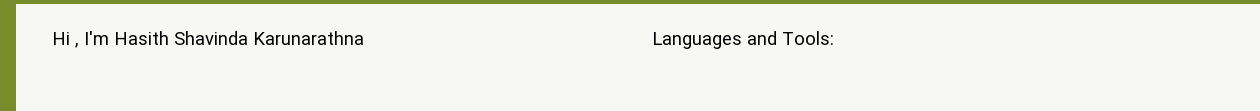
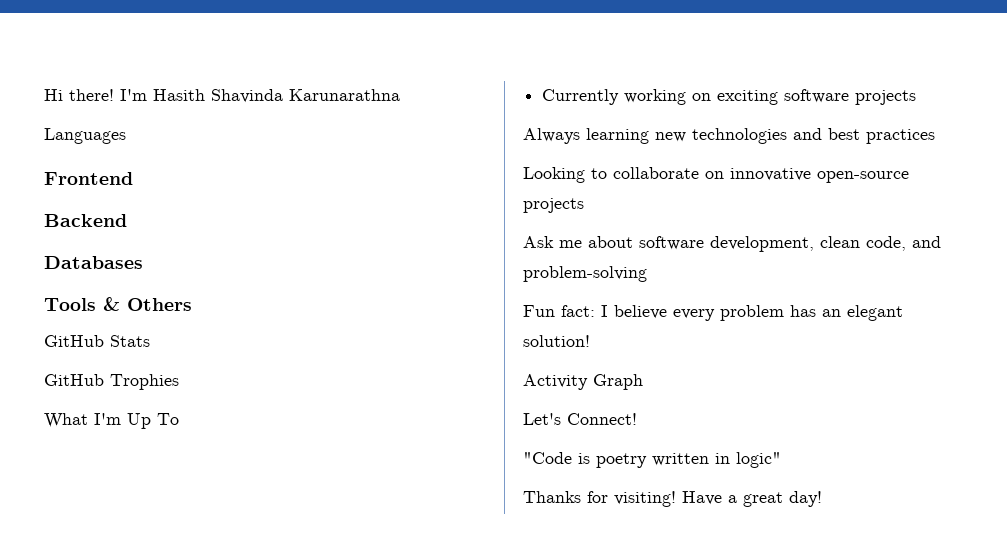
[75,43,79,48] , -> [69,89,114,101] there!
[747,31,834,45] and Tools: -> [44,172,133,185] [44,214,127,227] [44,256,143,269] [44,297,192,311] [44,335,150,347] [44,374,179,390] [44,413,179,429] [542,89,917,105] [523,128,935,144] [523,167,909,183] [523,198,584,213] [523,236,941,252] [523,266,647,282] [523,305,903,321] [523,335,590,347] [523,374,643,390] [523,413,637,425] [523,452,781,468] [523,491,822,507] // Frontend // Backend // Databases // Tools & Others // GitHub Stats // GitHub Trophies // What I'm Up To // Currently working on exciting software projects // Always learning new technologies and best practices // Looking to collaborate on innovative open-source projects // Ask me about software development, clean code, and problem-solving // Fun fact: I believe every problem has an elegant solution! // Activity Graph // Let's Connect! // "Code is poetry written in logic" // Thanks for visiting! Have a great day!

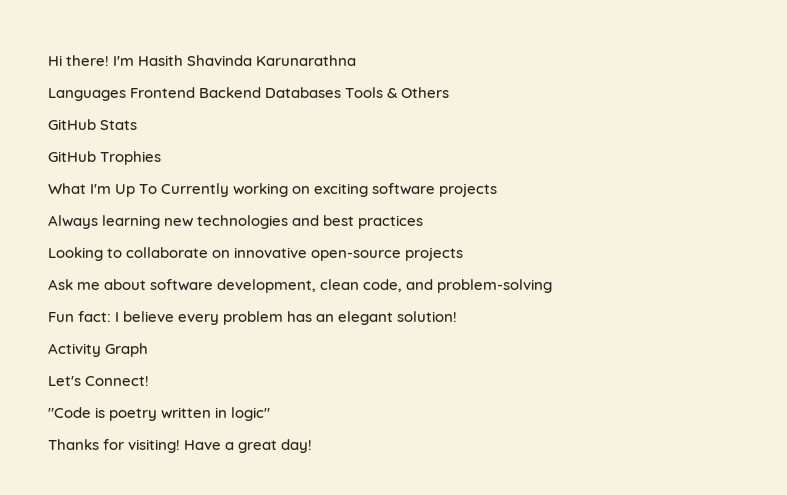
(126, 136) // -> (126, 94) none
(133, 178) // -> (196, 92) none
(127, 220) // -> (262, 92) none
(143, 262) // -> (342, 92) none
(179, 419) // -> (158, 189) none

